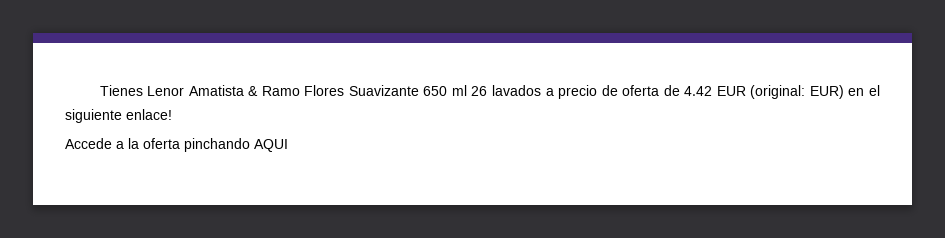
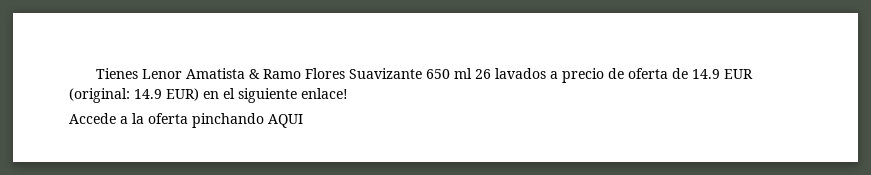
[684,86,713,96] 4.42 -> [692,69,721,79] 14.9
(806, 92) none -> [134,89,162,99] 14.9

